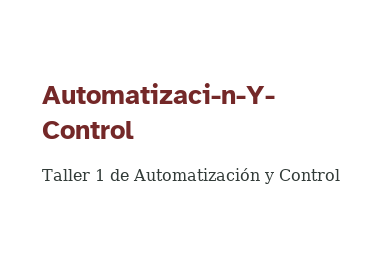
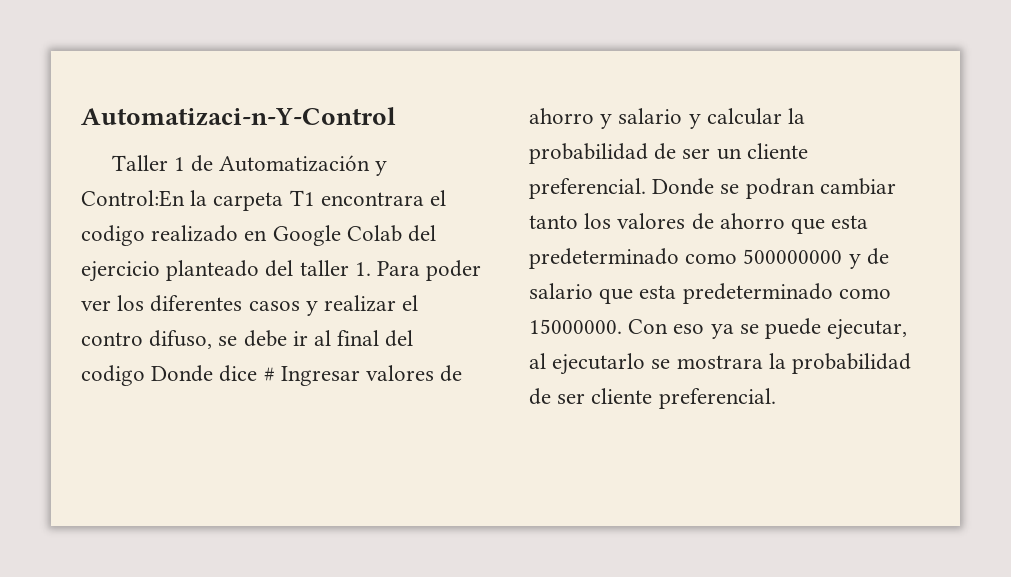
[278,169,340,181] Control -> [81,190,447,211] [81,225,437,246] [81,260,482,282] [81,295,419,316] [81,330,414,349] [81,365,463,386] [529,108,806,129] [529,143,808,164] [529,178,896,199] [529,213,869,234] [529,248,889,269] [529,283,891,304] [529,318,908,340] [529,353,912,375] [529,388,776,409] Control:En la carpeta T1 encontrara el codigo realizado en Google Colab del ejercicio planteado del taller 1. Para poder ver los diferentes casos y realizar el contro difuso, se debe ir al final del codigo Donde dice # Ingresar valores de ahorro y salario y calcular la probabilidad de ser un cliente preferencial. Donde se podran cambiar tanto los valores de ahorro que esta predeterminado como 500000000 y de salario que esta predeterminado como 15000000. Con eso ya se puede ejecutar, al ejecutarlo se mostrara la probabilidad de ser cliente preferencial.

